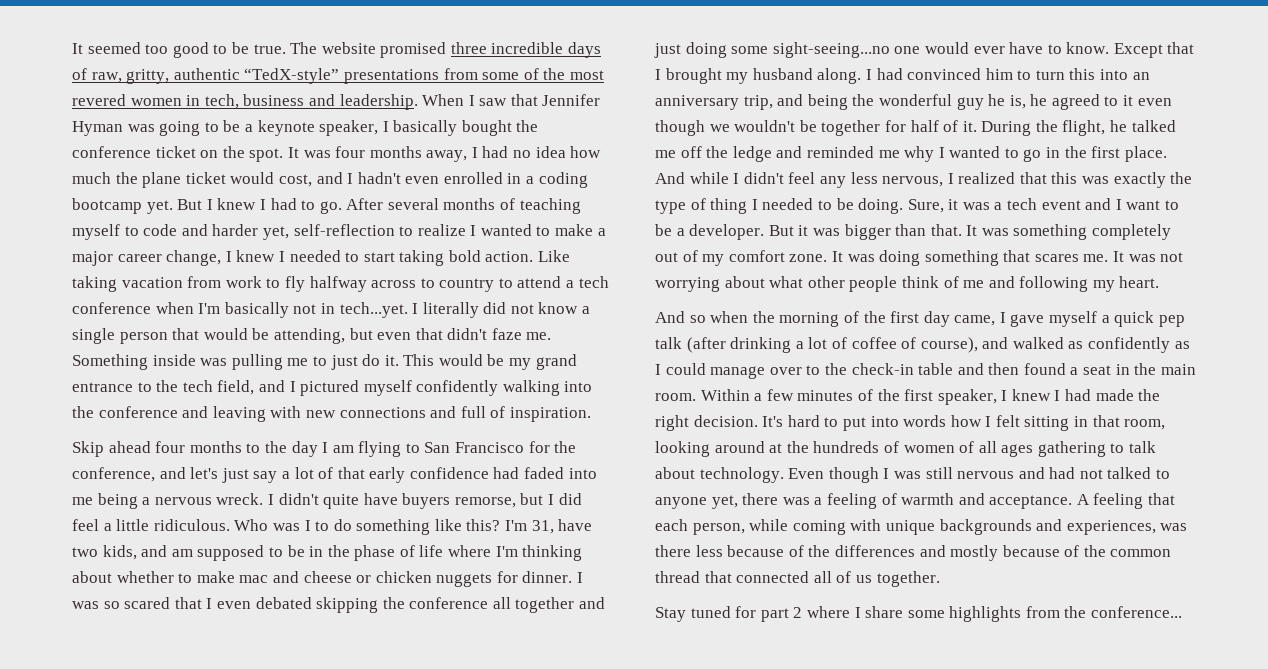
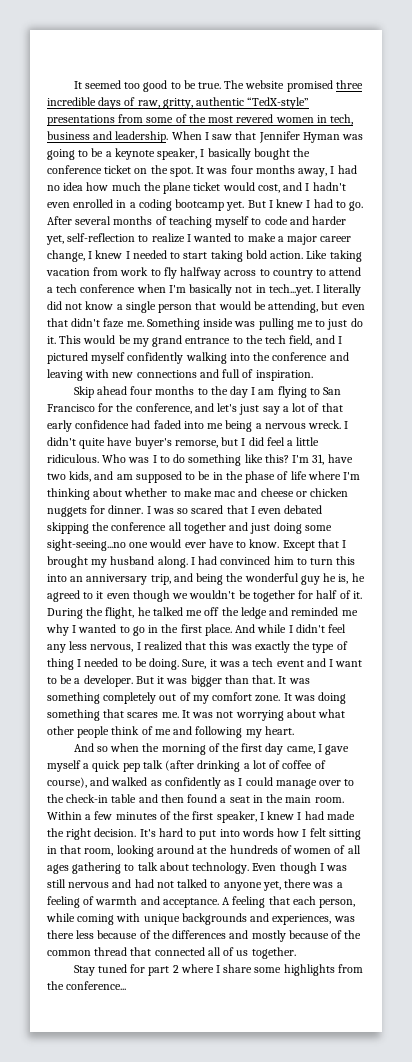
[402,493,451,509] buyers -> [134,437,172,449] buyer's

